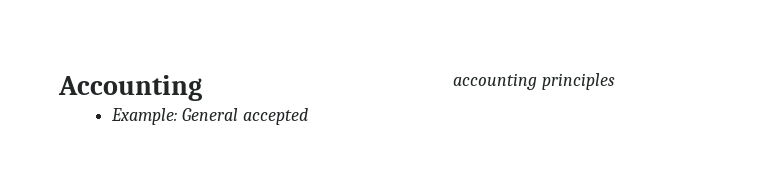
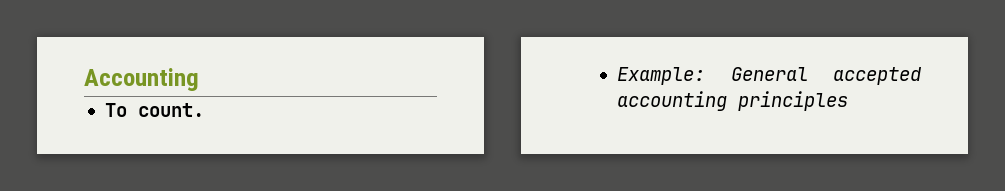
(202, 88) none -> [104,103,204,117] // To count.

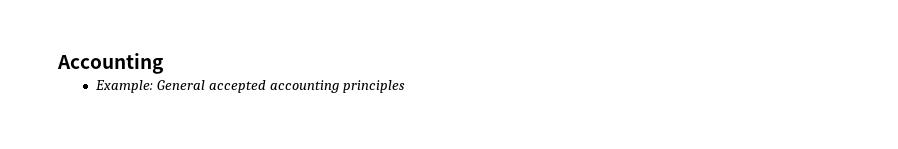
[104,103,204,117] // To count. -> (164, 63) none

